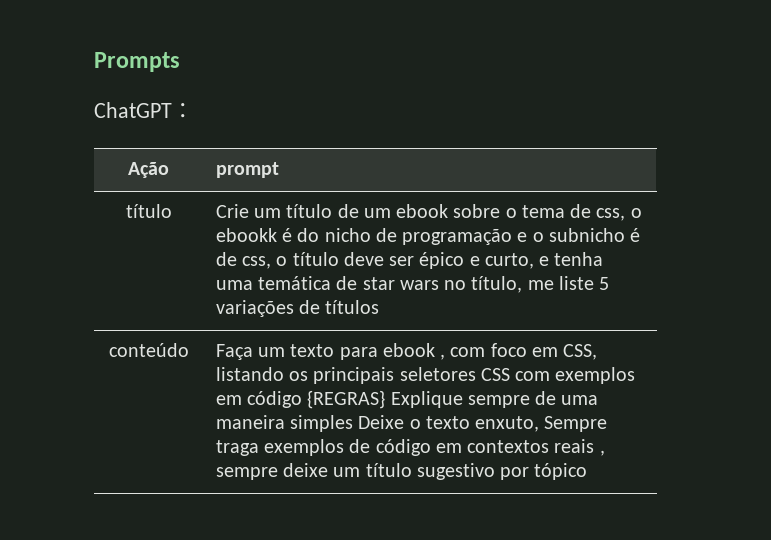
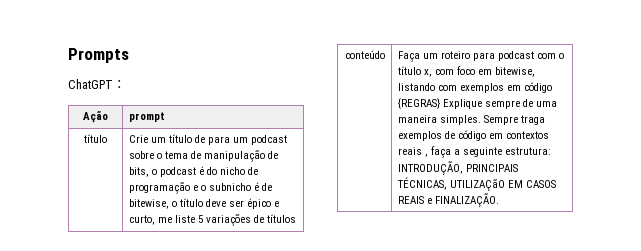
[363,204,449,218] um ebook -> [207,135,287,145] para um podcast
[596,208,642,221] [215,228,277,242] css, o ebookk -> [203,150,278,162] [128,167,196,177] manipulação de bits, o podcast
[242,256,272,269] css, -> [128,199,169,209] bitewise,
[539,252,604,266] [215,276,523,293] e tenha uma temática de star wars no título, -> (155, 220) none
[290,343,598,360] [215,367,510,384] texto para ebook , com foco em CSS, listando os principais seletores CSS -> [440,51,564,61] [397,66,535,77] [397,83,435,91] roteiro para podcast com o título x, com foco em bitewise, listando
[290,415,540,432] simples Deixe o texto enxuto, -> [439,115,481,125] simples.
[215,463,588,480] sempre deixe um título sugestivo por tópico -> [430,146,551,158] [397,161,518,175] [396,177,556,191] [397,193,499,207] faça a seguinte estrutura: INTRODUÇÃO, PRINCIPAIS TÉCNICAS, UTILIZAÇãO EM CASOS REAIS e FINALIZAÇÃO.

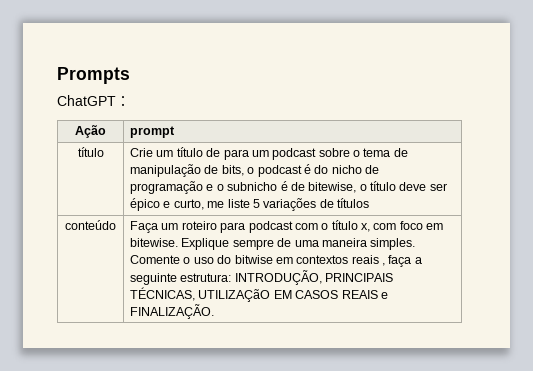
[494,67,535,77] [397,82,552,93] [397,98,440,109] bitewise, listando com exemplos em código {REGRAS} -> [130,238,179,247] bitewise.
[483,115,545,125] [397,130,486,141] Sempre traga exemplos de código -> [130,255,273,264] Comente o uso do bitwise

